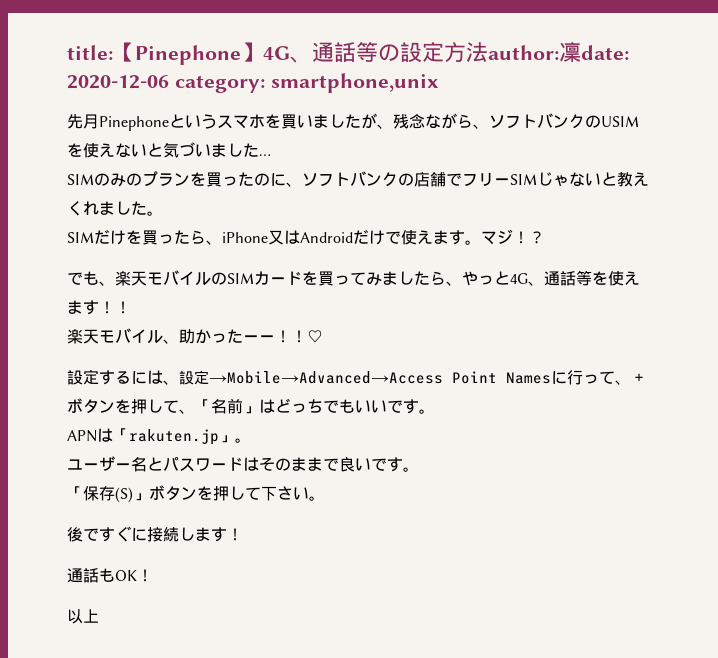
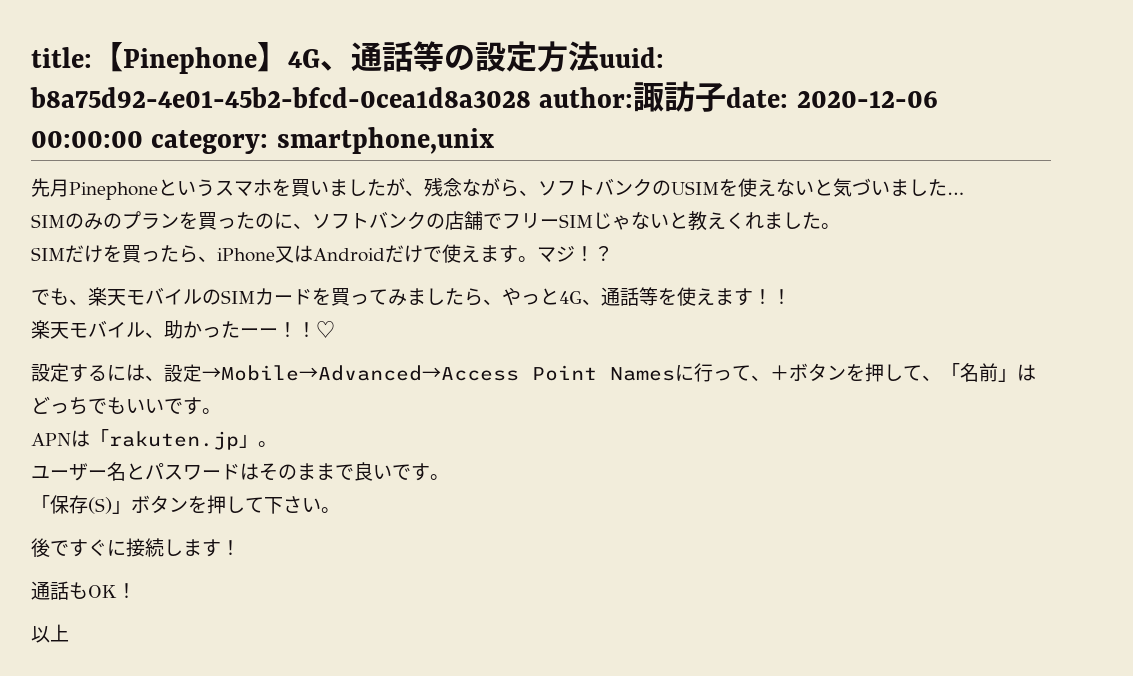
[488,42,581,62] author:凜 -> [599,47,664,68] [30,81,727,112] uuid: b8a75d92-4e01-45b2-bfcd-0cea1d8a3028 author:諏訪子
(169, 82) none -> [31,131,143,148] 00:00:00

